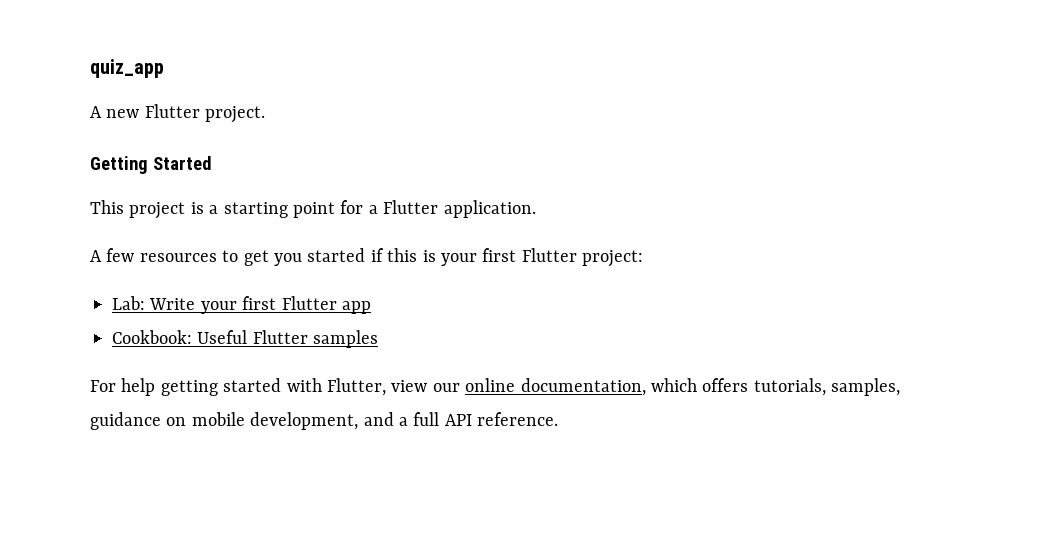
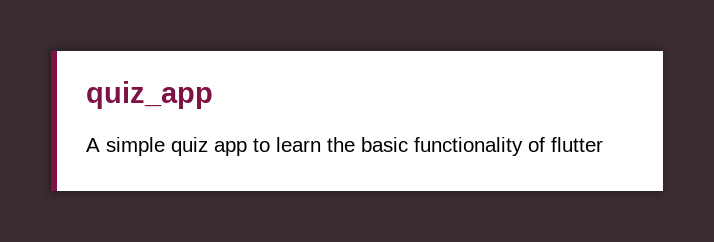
[106,104,266,123] [90,156,212,174] [90,200,536,219] [90,248,644,267] [112,296,371,314] [112,330,379,348] [90,378,901,396] [90,412,559,430] new Flutter project. // Getting Started // This project is a starting point for a Flutter application. // A few resources to get you started if this is your first Flutter project: // Lab: Write your first Flutter app // Cookbook: Useful Flutter samples // For help getting started with Flutter, view our online documentation, which offers tutorials, samples, guidance on mobile development, and a full API reference. -> [106,137,603,156] simple quiz app to learn the basic functionality of flutter

